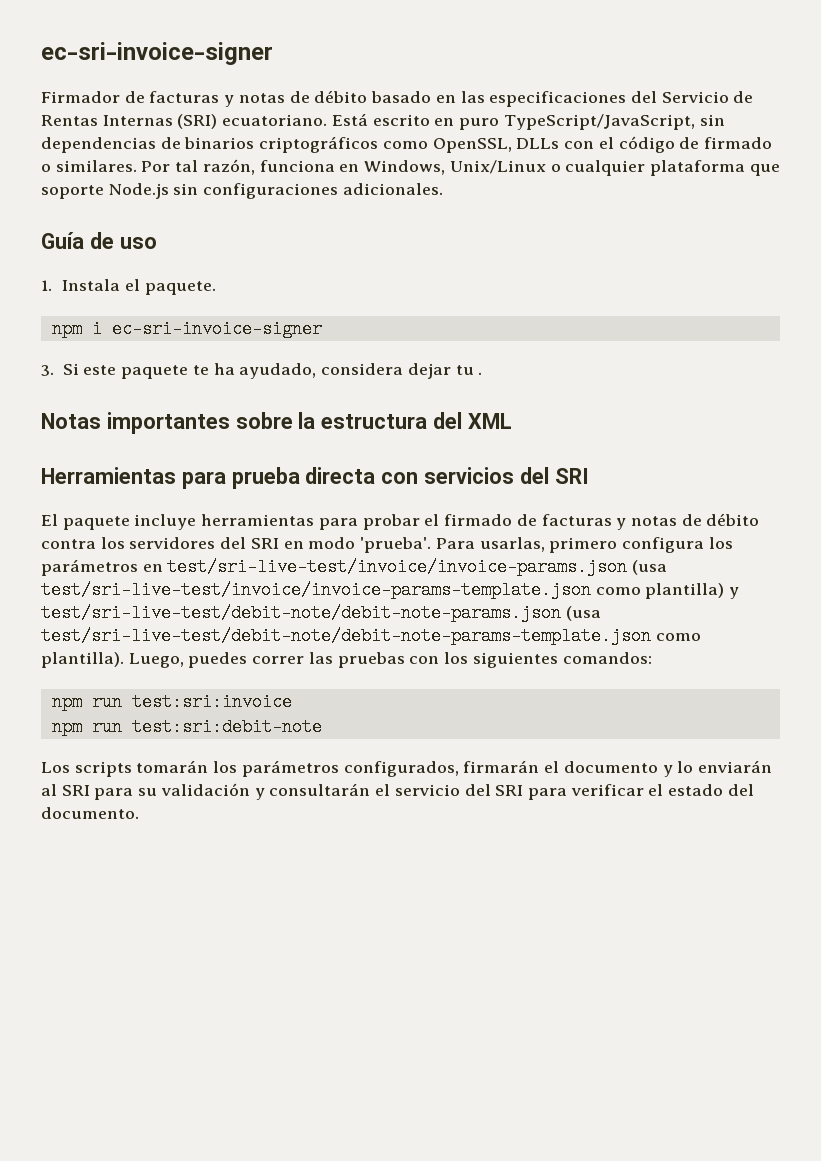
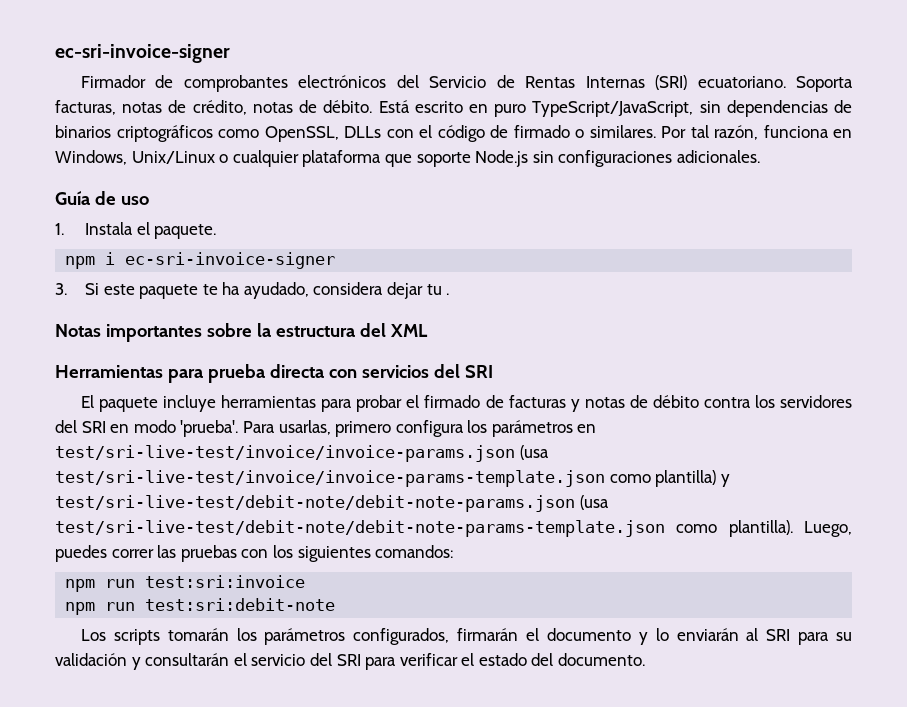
[149,90,627,107] facturas y notas de débito basado en las especificaciones -> [183,75,387,92] comprobantes electrónicos
(328, 120) none -> [796,76,854,92] [55,100,373,115] Soporta facturas, notas de crédito, notas de débito.

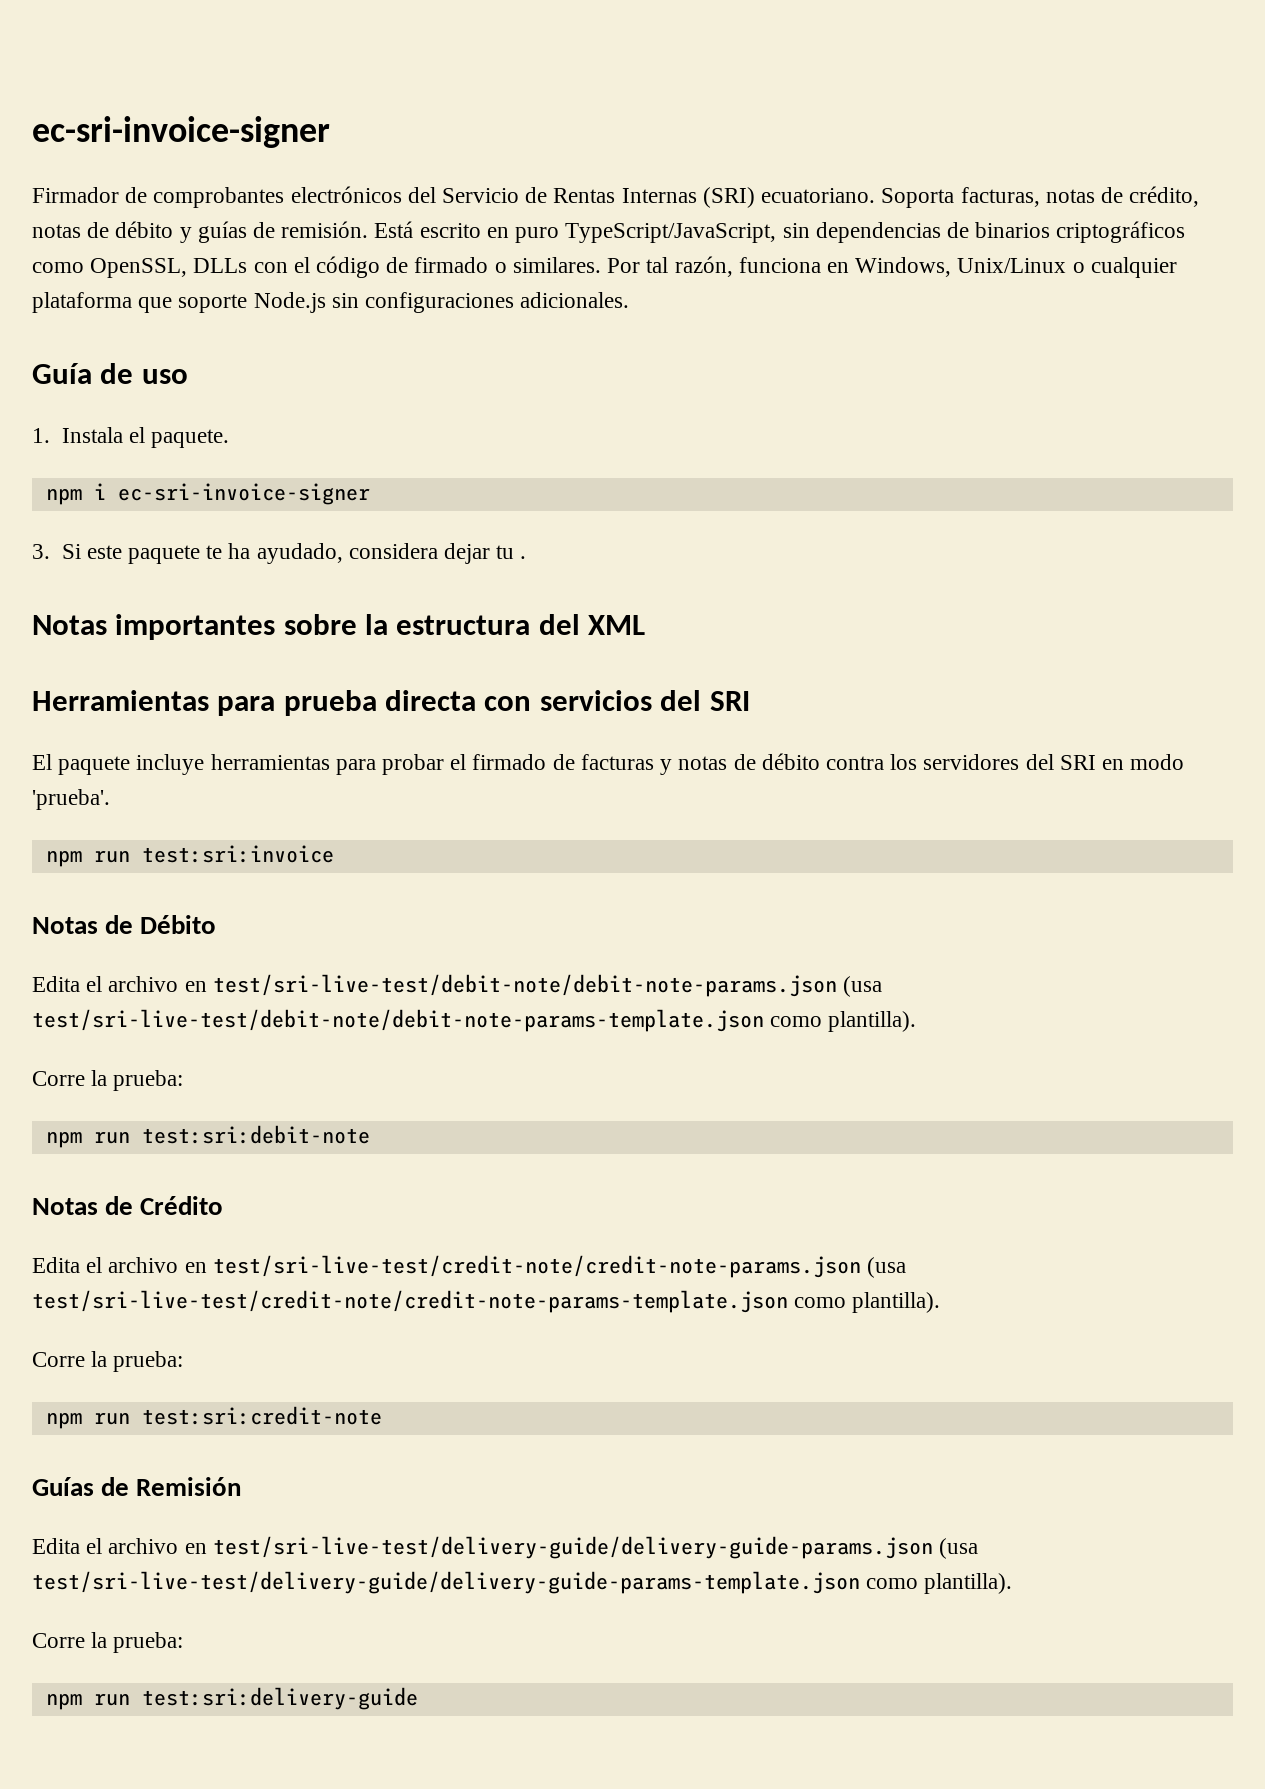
[323,100,373,113] débito. -> [115,221,369,243] débito y guías de remisión.
[242,420,597,437] [55,445,549,462] [55,470,730,487] Para usarlas, primero configura los parámetros en test/sri-live-test/invoice/invoice-params.json (usa test/sri-live-test/invoice/invoice-params-template.json como plantilla) y -> [45,845,334,867] [32,915,217,934] [32,976,207,992] // npm run test:sri:invoice // Notas de Débito // Edita el archivo en
[804,521,853,537] [55,545,454,562] [65,575,306,592] [65,598,336,615] [80,628,853,645] [55,653,646,670] Luego, puedes correr las pruebas con los siguientes comandos: // npm run test:sri:invoice // npm run test:sri:debit-note // Los scripts tomarán los parámetros configurados, firmarán el documento y lo enviarán al SRI para su validación y consultarán el servicio del SRI para verificar el estado del documento. -> [32,1070,184,1091] [45,1125,370,1148] [32,1196,224,1215] [32,1255,907,1278] [32,1290,941,1313] [32,1351,184,1372] [45,1406,382,1429] [32,1477,242,1496] [32,1536,979,1559] [32,1571,1013,1594] [32,1632,184,1653] [45,1687,418,1710] // Corre la prueba: // npm run test:sri:debit-note // Notas de Crédito // Edita el archivo en test/sri-live-test/credit-note/credit-note-params.json (usa test/sri-live-test/credit-note/credit-note-params-template.json como plantilla). // Corre la prueba: // npm run test:sri:credit-note // Guías de Remisión // Edita el archivo en test/sri-live-test/delivery-guide/delivery-guide-params.json (usa test/sri-live-test/delivery-guide/delivery-guide-params-template.json como plantilla). // Corre la prueba: // npm run test:sri:delivery-guide

